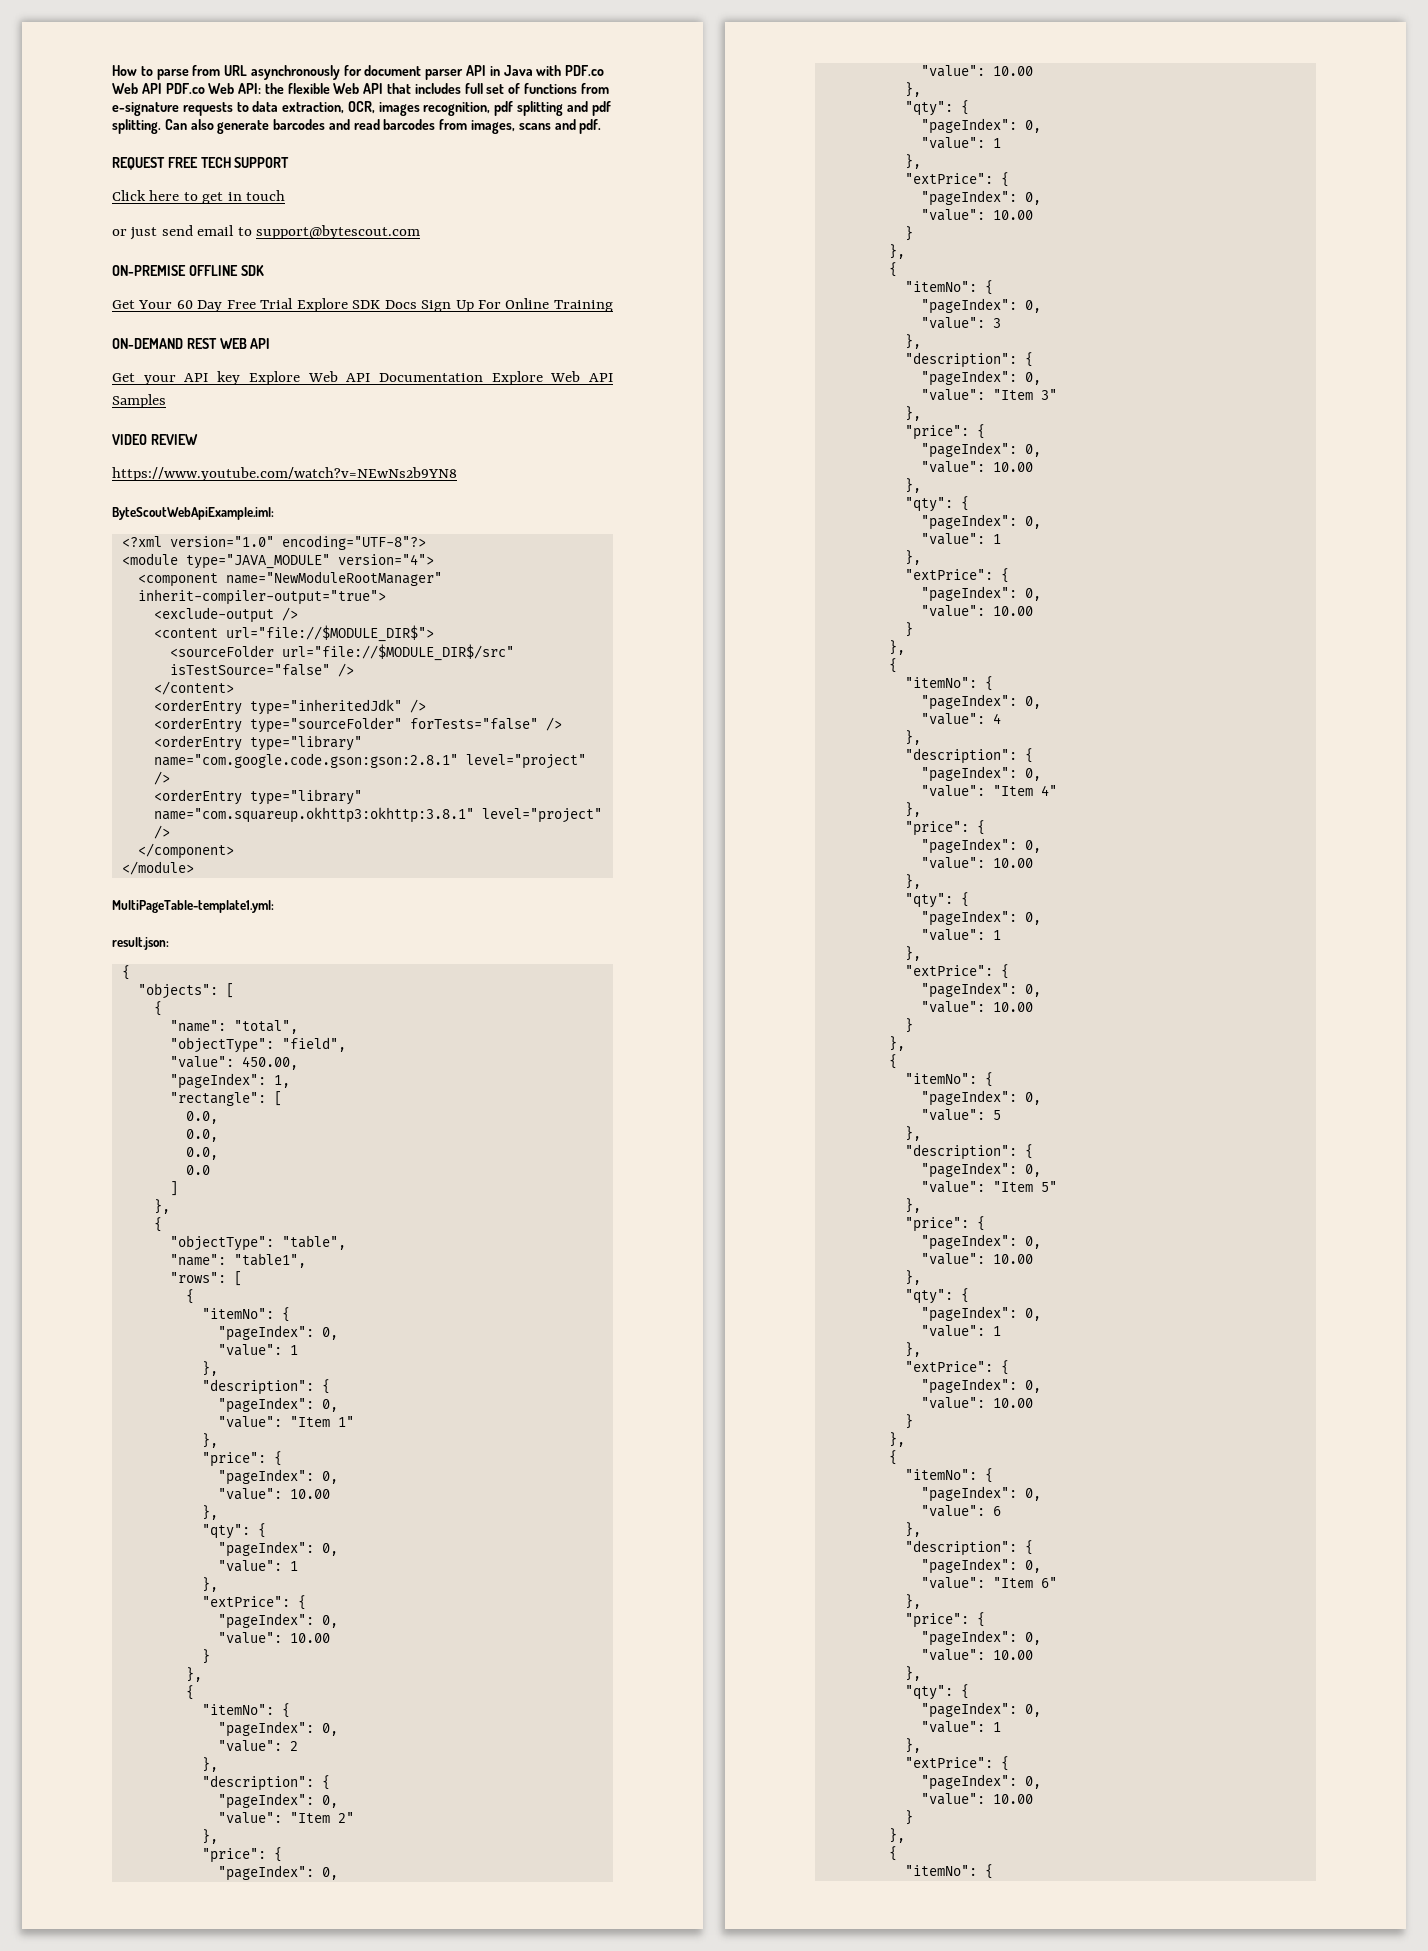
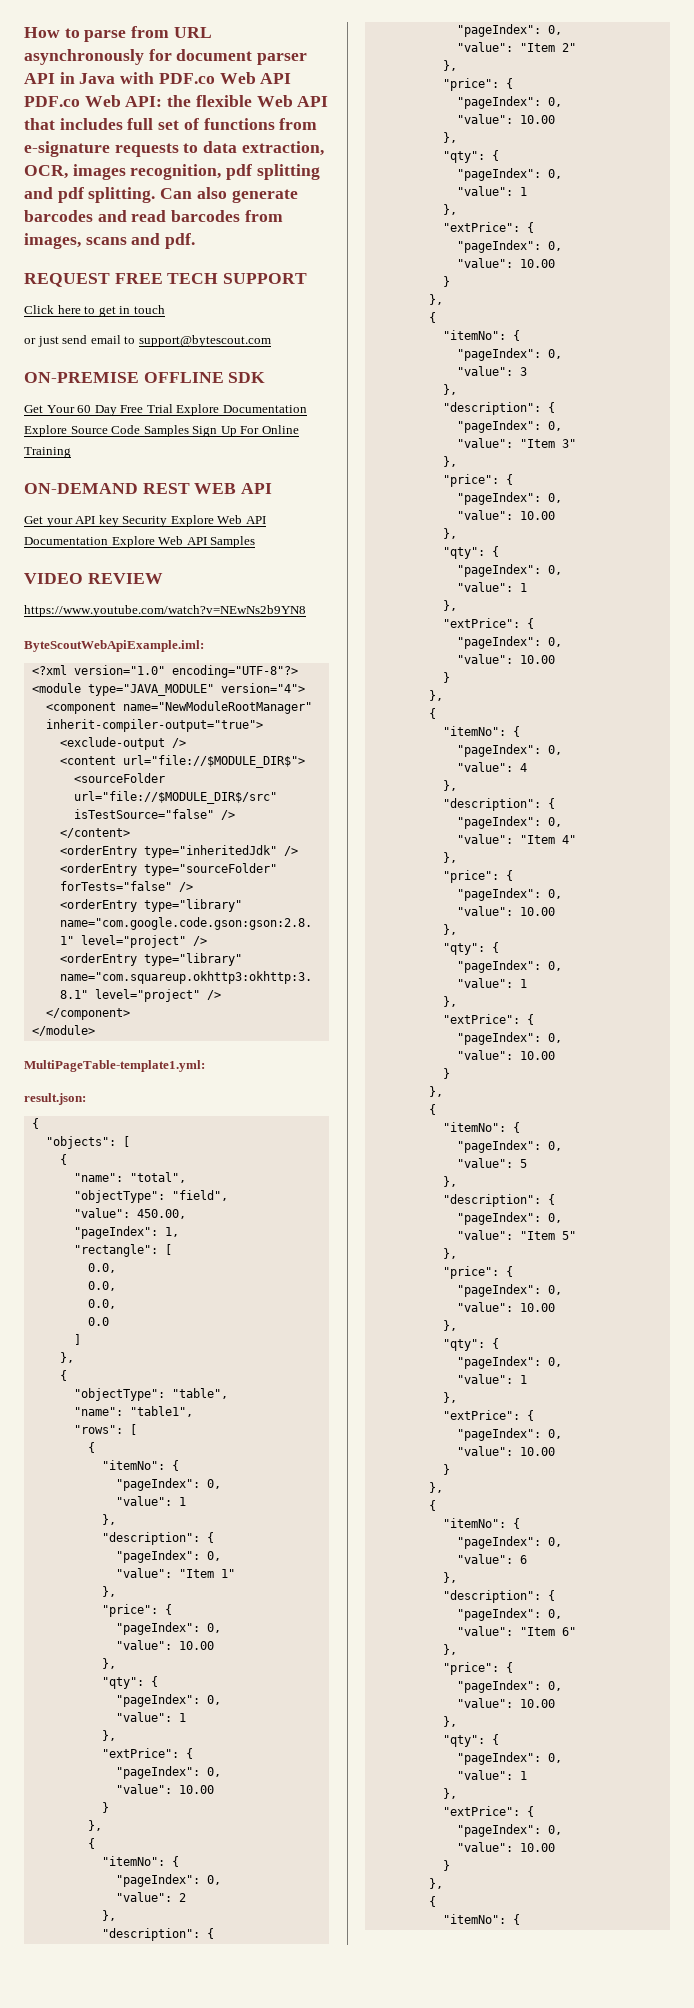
[352,300,417,309] SDK Docs -> [222,405,307,413] [24,425,189,437] Documentation Explore Source Code Samples
(241, 378) none -> [122,516,168,527] Security

